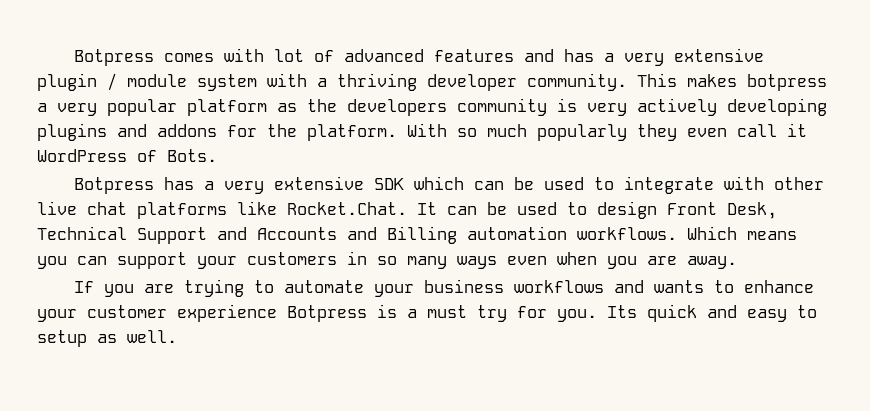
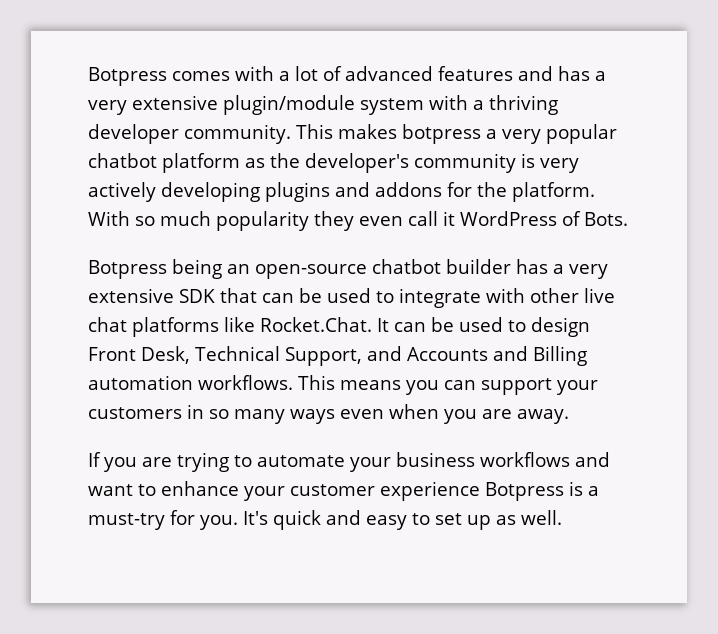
(265, 55) none -> [279,71,290,81] a
[37,73,187,91] plugin / module -> [223,95,355,115] plugin/module
(177, 107) none -> [88,153,157,168] chatbot
[347,99,447,116] developers -> [305,153,409,173] developer's
[537,124,627,141] popularly -> [216,211,309,231] popularity
(155, 185) none -> [172,259,511,279] being an open-source chatbot builder
[414,176,465,190] which -> [220,288,257,303] that
[137,227,207,244] Support -> [284,347,362,366] Support,
[687,226,737,240] Which -> [298,375,335,390] This
[654,280,705,293] wants -> [88,484,133,496] want
[427,305,507,322] must try -> [88,513,165,530] must-try
[607,305,637,318] Its -> [243,511,268,525] It's
[37,330,87,347] setup -> [435,513,491,530] set up

